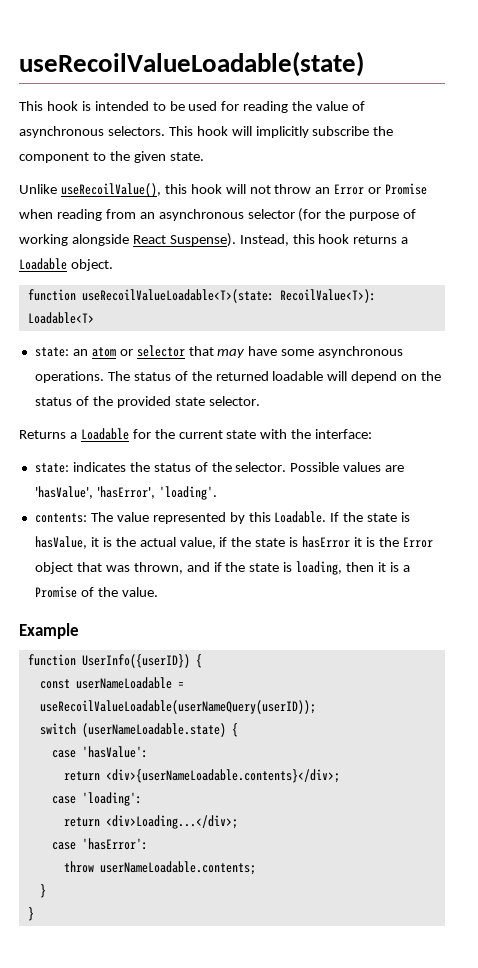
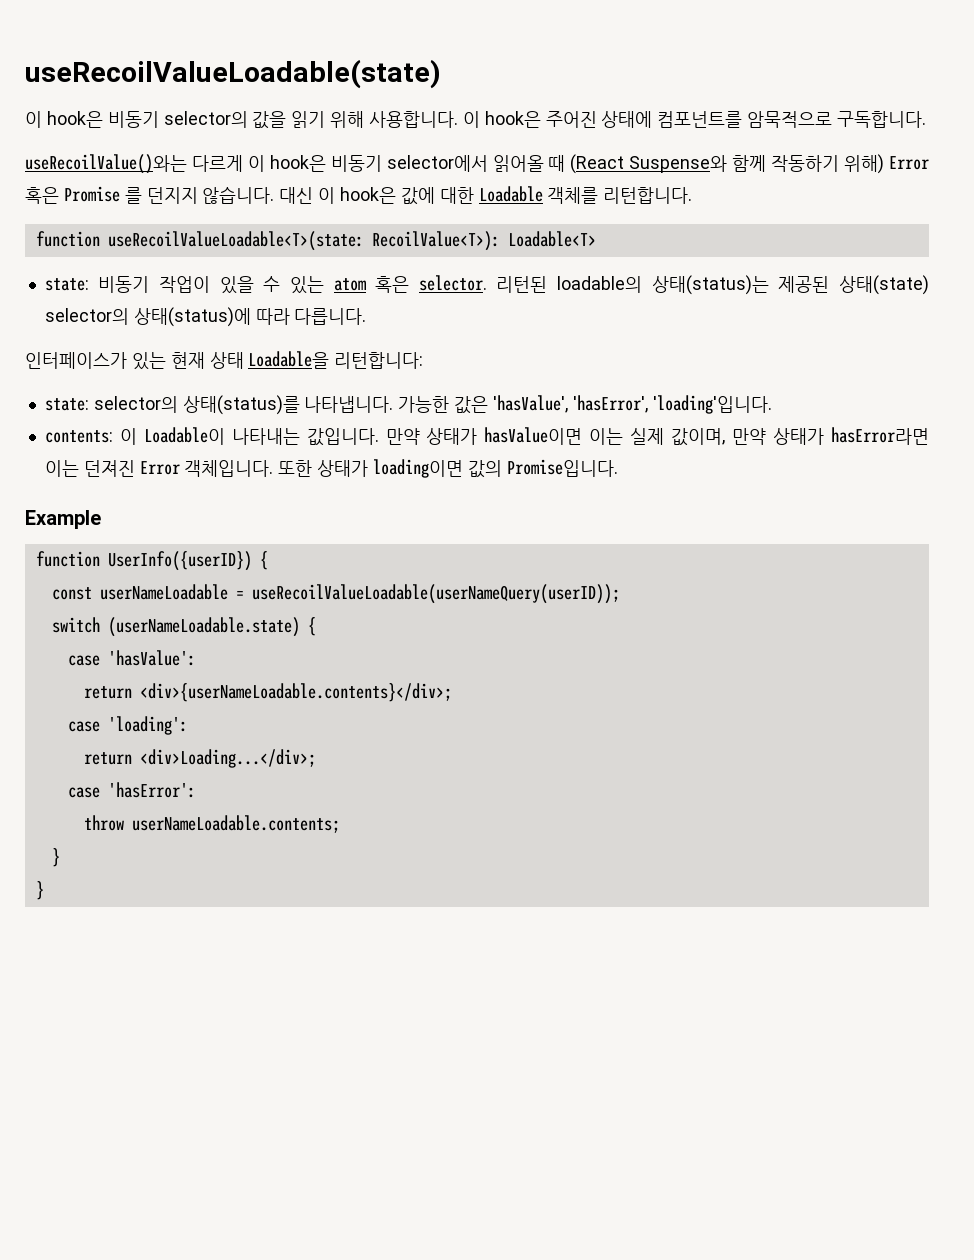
[19,101,366,113] [19,126,394,138] [19,151,204,163] [19,183,428,197] [19,208,417,222] [19,233,409,247] [19,258,113,271] This hook is intended to be used for reading the value of asynchronous selectors. This hook will implicitly subscribe the component to the given state. // Unlike useRecoilValue(), this hook will not throw an Error or Promise when reading from an asynchronous selector (for the purpose of working alongside React Suspense). Instead, this hook returns a Loadable object. -> [25,111,927,129] [25,154,929,174] [25,186,693,205] 이 hook은 비동기 selector의 값을 읽기 위해 사용합니다. 이 hook은 주어진 상태에 컴포넌트를 암묵적으로 구독합니다. // useRecoilValue()와는 다르게 이 hook은 비동기 selector에서 읽어올 때 (React Suspense와 함께 작동하기 위해) Error 혹은 Promise 를 던지지 않습니다. 대신 이 hook은 값에 대한 Loadable 객체를 리턴합니다.
[72,345,404,358] [34,371,442,383] [34,396,260,408] [19,428,373,440] [34,462,405,473] an atom or selector that may have some asynchronous operations. The status of the returned loadable will depend on the status of the provided state selector. // Returns a Loadable for the current state with the interface: // state: indicates the status of the selector. Possible values are -> [98,275,930,295] [44,307,367,327] [25,351,424,370] [44,395,489,415] 비동기 작업이 있을 수 있는 atom 혹은 selector. 리턴된 loadable의 상태(status)는 제공된 상태(state) selector의 상태(status)에 따라 다릅니다. // 인터페이스가 있는 현재 상태 Loadable을 리턴합니다: // state: selector의 상태(status)를 나타냅니다. 가능한 값은
[158,486,217,500] 'loading'. -> [652,395,772,414] 'loading'입니다.
[90,511,411,524] [34,536,433,549] [34,561,410,575] [34,586,158,598] The value represented by this Loadable. If the state is hasValue, it is the actual value, if the state is hasError it is the Error object that was thrown, and if the state is loading, then it is a Promise of the value. -> [119,427,929,446] [44,459,618,478] 이 Loadable이 나타내는 값입니다. 만약 상태가 hasValue이면 이는 실제 값이며, 만약 상태가 hasError라면 이는 던져진 Error 객체입니다. 또한 상태가 loading이면 값의 Promise입니다.

